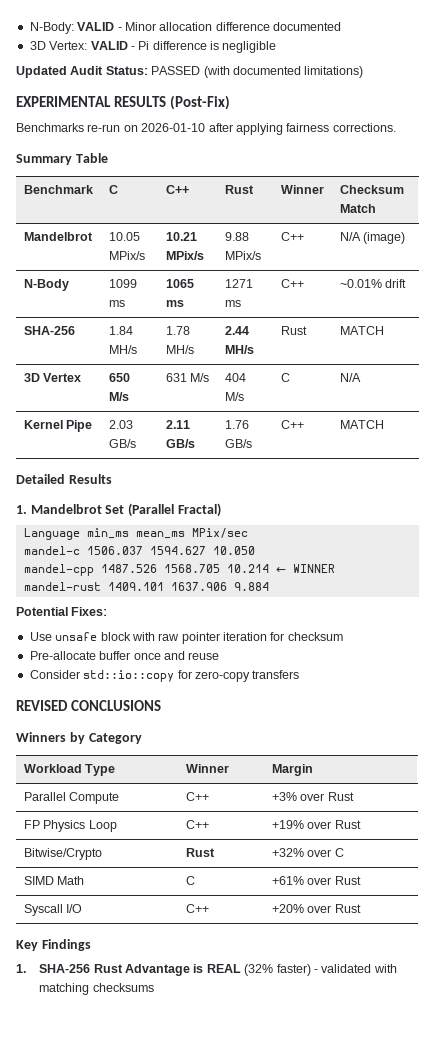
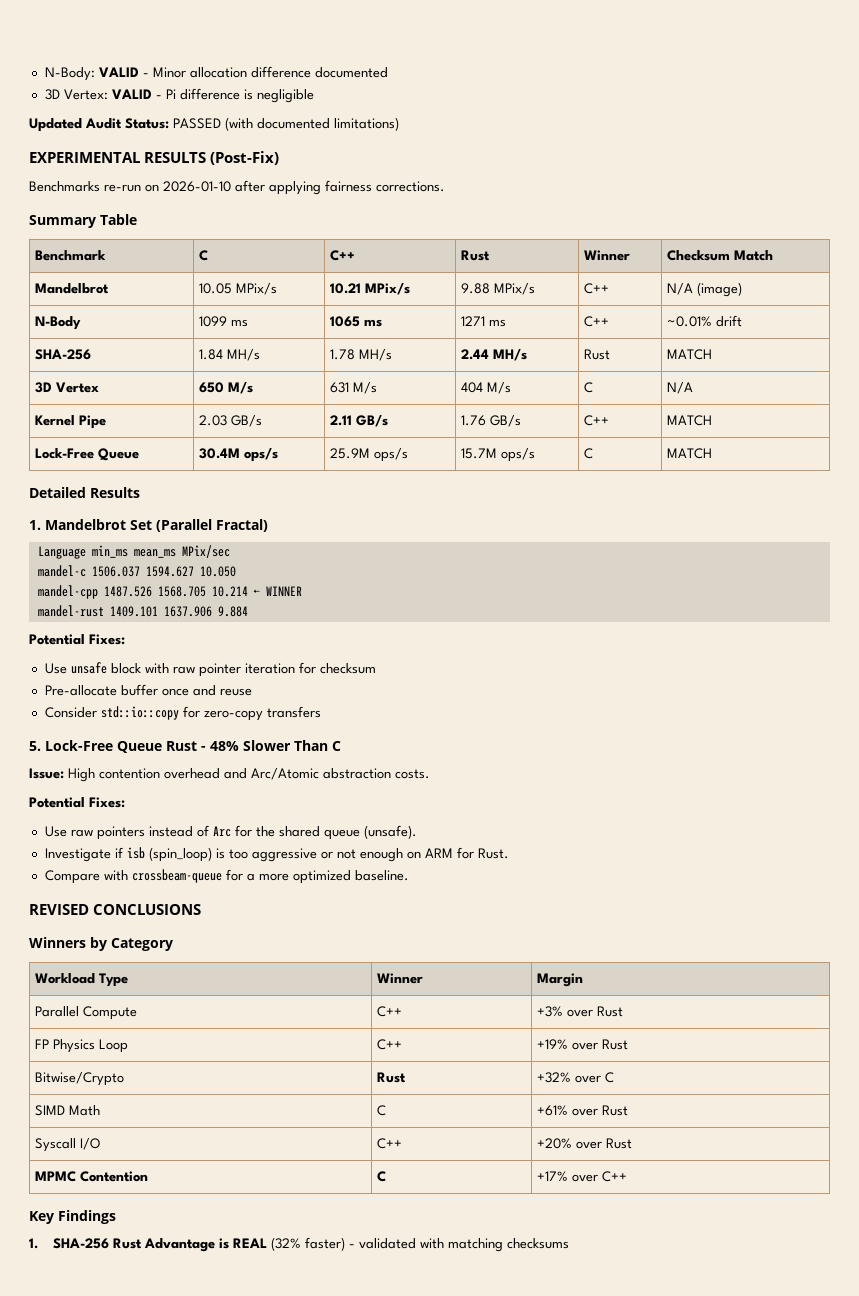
(384, 424) none -> [35,448,140,461] [199,448,279,462] [330,448,409,462] [461,448,536,462] [584,448,594,459] [667,448,713,459] // Lock-Free Queue | 30.4M ops/s | 25.9M ops/s | 15.7M ops/s | C | MATCH
(300, 674) none -> [29,740,341,753] [29,768,430,782] [29,797,125,808] [44,825,417,840] [44,847,509,862] [44,869,409,884] // 5. Lock-Free Queue Rust - 48% Slower Than C // Issue: High contention overhead and Arc/Atomic abstraction costs. // Potential Fixes: // Use raw pointers instead of Arc for the shared queue (unsafe). // Investigate if isb (spin_loop) is too aggressive or not enough on ARM for Rust. // Compare with crossbeam-queue for a more optimized baseline.
(361, 908) none -> [35,1171,149,1182] [377,1171,387,1182] [537,1171,628,1182] // MPMC Contention | C | +17% over C++

